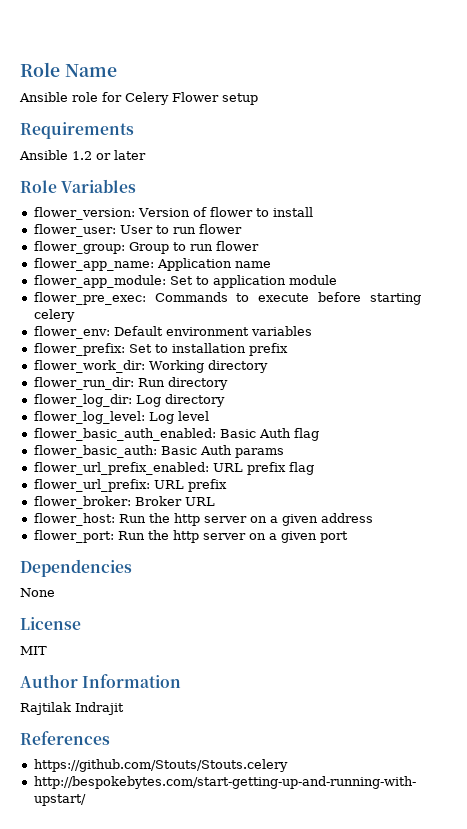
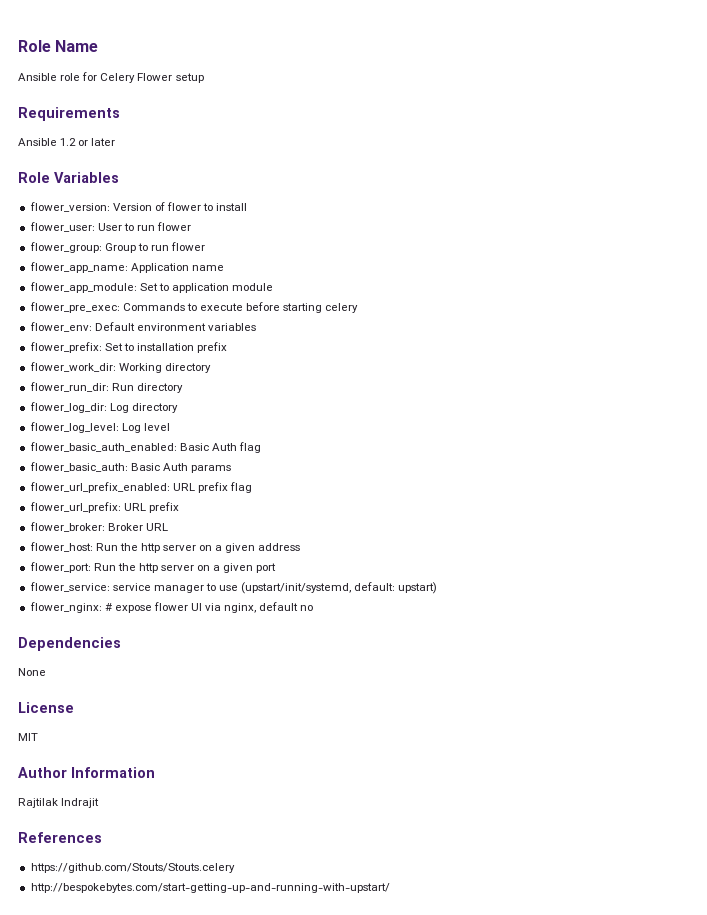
(348, 537) none -> [29,582,438,594] [29,602,314,613] // flower_service: service manager to use (upstart/init/systemd, default: upstart) // flower_nginx: # expose flower UI via nginx, default no

